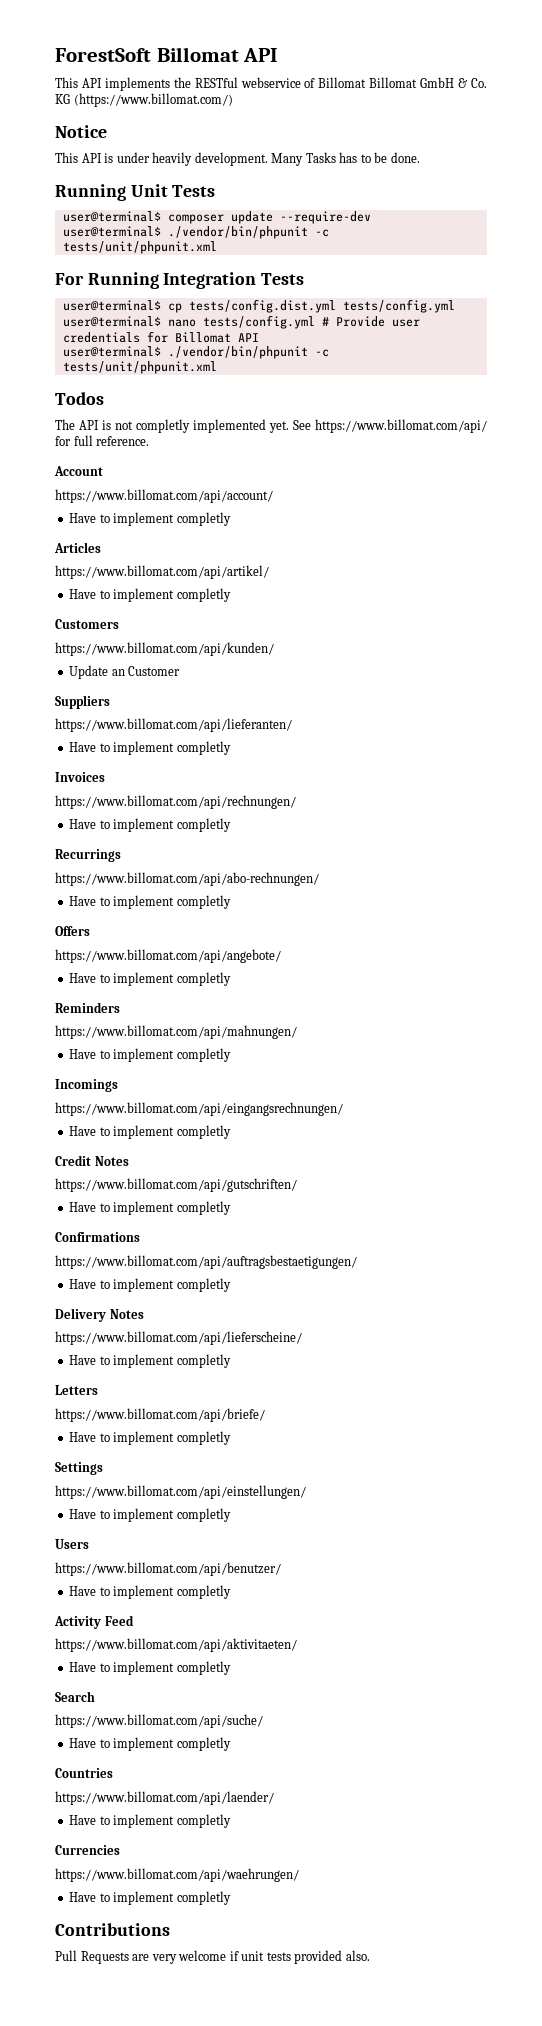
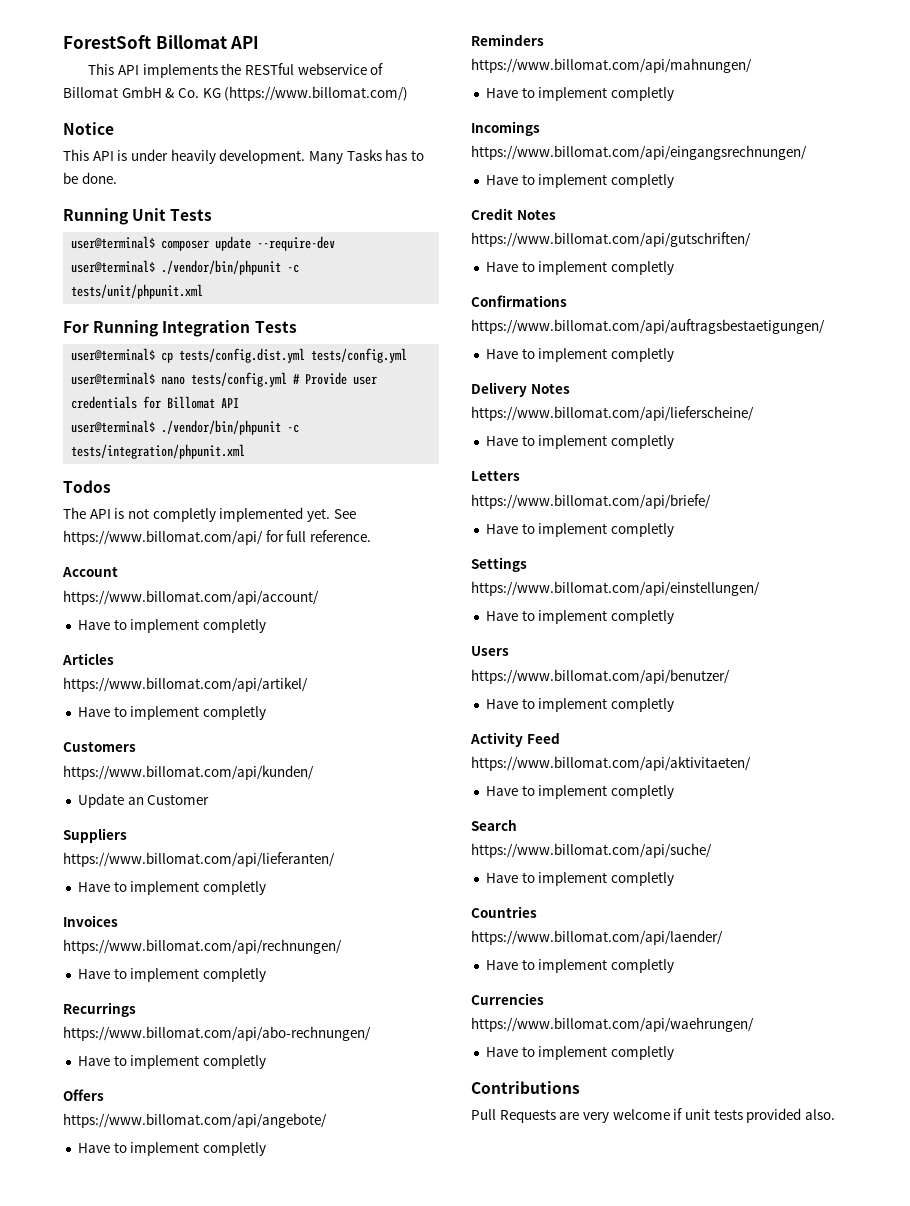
[369,77,418,88] Billomat -> (118, 92) none
[62,361,217,374] tests/unit/phpunit.xml -> [71,444,246,459] tests/integration/phpunit.xml

